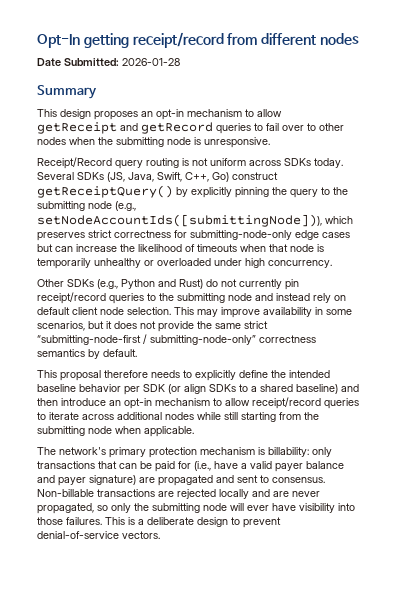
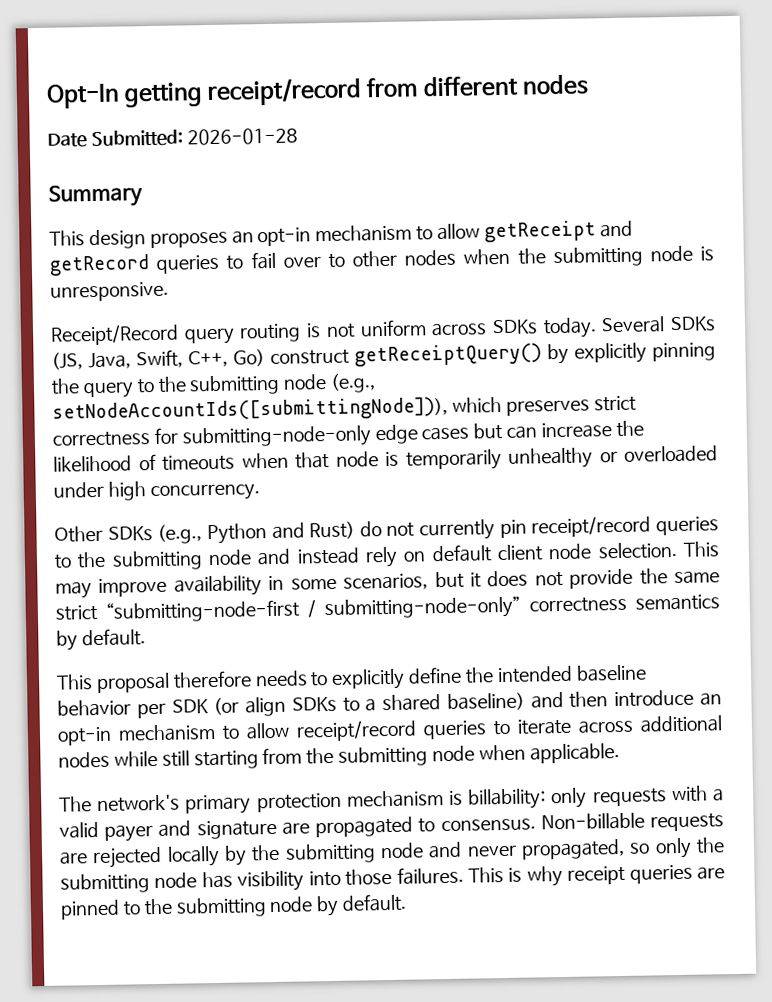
[37,461,344,472] [37,475,258,486] transactions that can be paid for (i.e., have a valid payer balance and payer signature) are propagated and sent -> [592,785,725,807] [59,816,414,842] requests with a valid payer and signature are propagated
[97,489,155,497] transactions -> [650,813,724,832] requests
[252,489,289,497] and are -> [224,841,463,866] by the submitting node and
[230,503,296,511] will ever have -> [201,871,233,889] has
[138,517,281,528] [37,531,160,539] a deliberate design to prevent denial-of-service vectors. -> [526,864,725,887] [60,893,408,920] why receipt queries are pinned to the submitting node by default.

